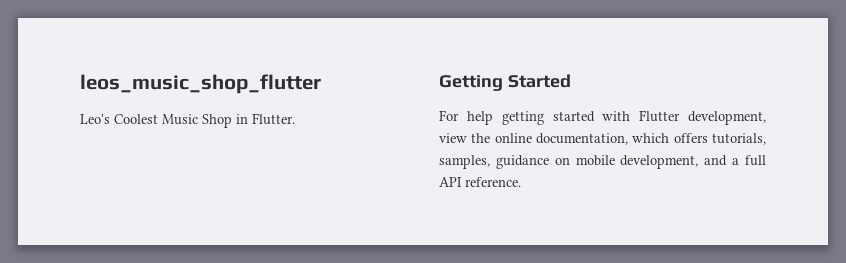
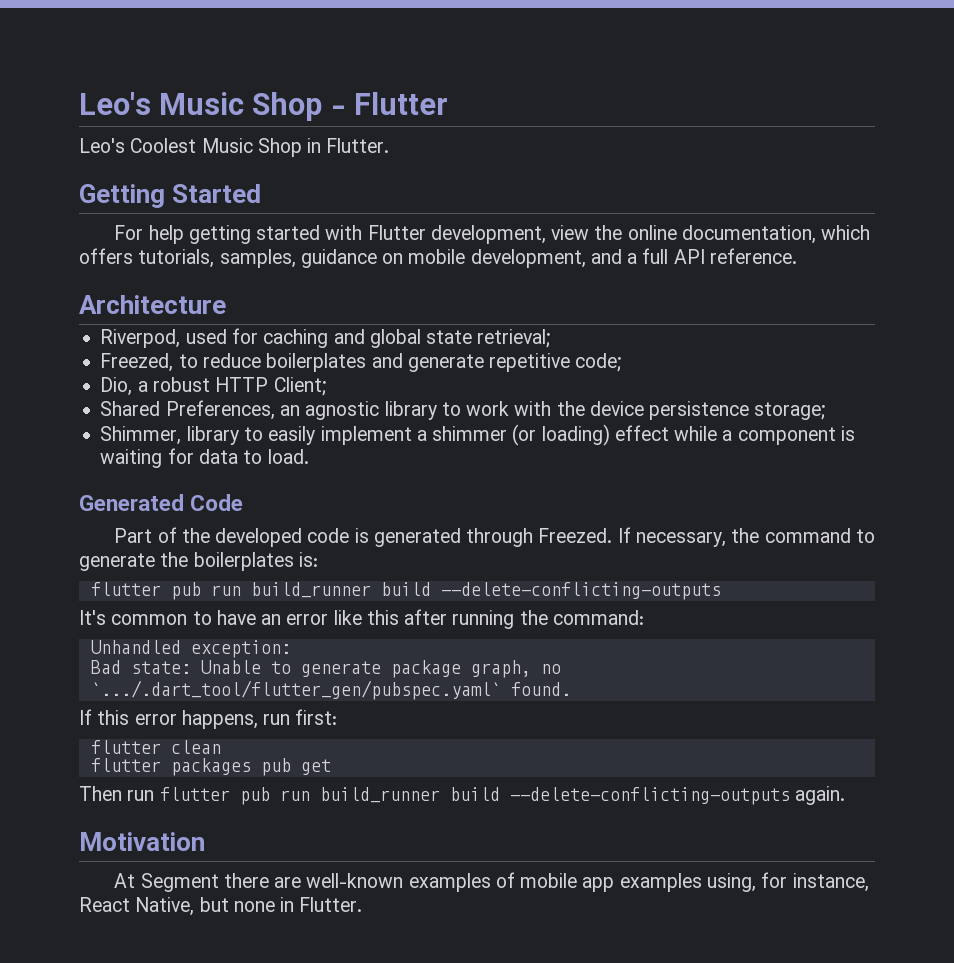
[80,74,321,94] leos_music_shop_flutter -> [79,92,448,121] Leo's Music Shop - Flutter
(521, 182) none -> [79,295,226,314] [100,328,551,348] [100,353,622,372] [100,377,326,396] [100,400,826,420] [100,424,855,446] [100,448,309,468] [79,494,244,511] [114,527,875,547] [79,552,318,571] [90,582,721,600] [79,609,644,629] [90,640,291,658] [90,660,561,678] [90,680,571,700] [79,709,338,729] [90,740,221,754] [90,758,331,776] [79,786,845,805] [79,832,205,851] [114,872,869,892] [79,897,363,916] // Architecture // Riverpod, used for caching and global state retrieval; // Freezed, to reduce boilerplates and generate repetitive code; // Dio, a robust HTTP Client; // Shared Preferences, an agnostic library to work with the device persistence storage; // Shimmer, library to easily implement a shimmer (or loading) effect while a component is waiting for data to load. // Generated Code // Part of the developed code is generated through Freezed. If necessary, the command to generate the boilerplates is: // flutter pub run build_runner build --delete-conflicting-outputs // It's common to have an error like this after running the command: // Unhandled exception: // Bad state: Unable to generate package graph, no `.../.dart_tool/flutter_gen/pubspec.yaml` found. // If this error happens, run first: // flutter clean // flutter packages pub get // Then run flutter pub run build_runner build --delete-conflicting-outputs again. // Motivation // At Segment there are well-known examples of mobile app examples using, for instance, React Native, but none in Flutter.

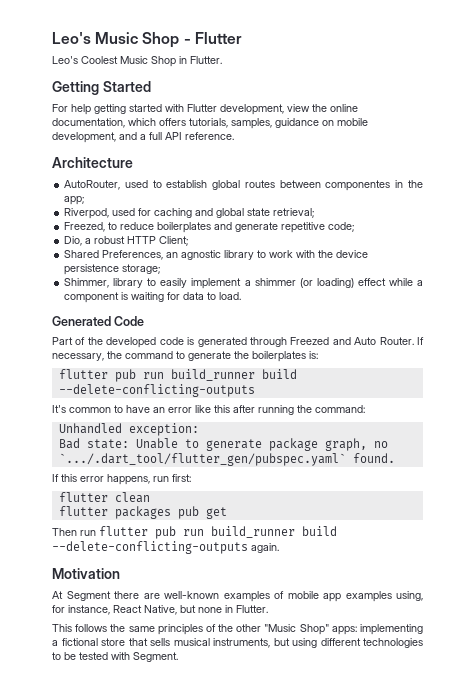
(226, 304) none -> [64,180,423,191] [64,196,85,205] // AutoRouter, used to establish global routes between componentes in the app;
[538,528,613,543] Freezed. -> [290,337,414,345] Freezed and Auto Router.
(363, 904) none -> [52,624,424,635] [52,638,423,648] [52,652,178,662] // This follows the same principles of the other "Music Shop" apps: implementing a fictional store that sells musical instruments, but using different technologies to be tested with Segment.

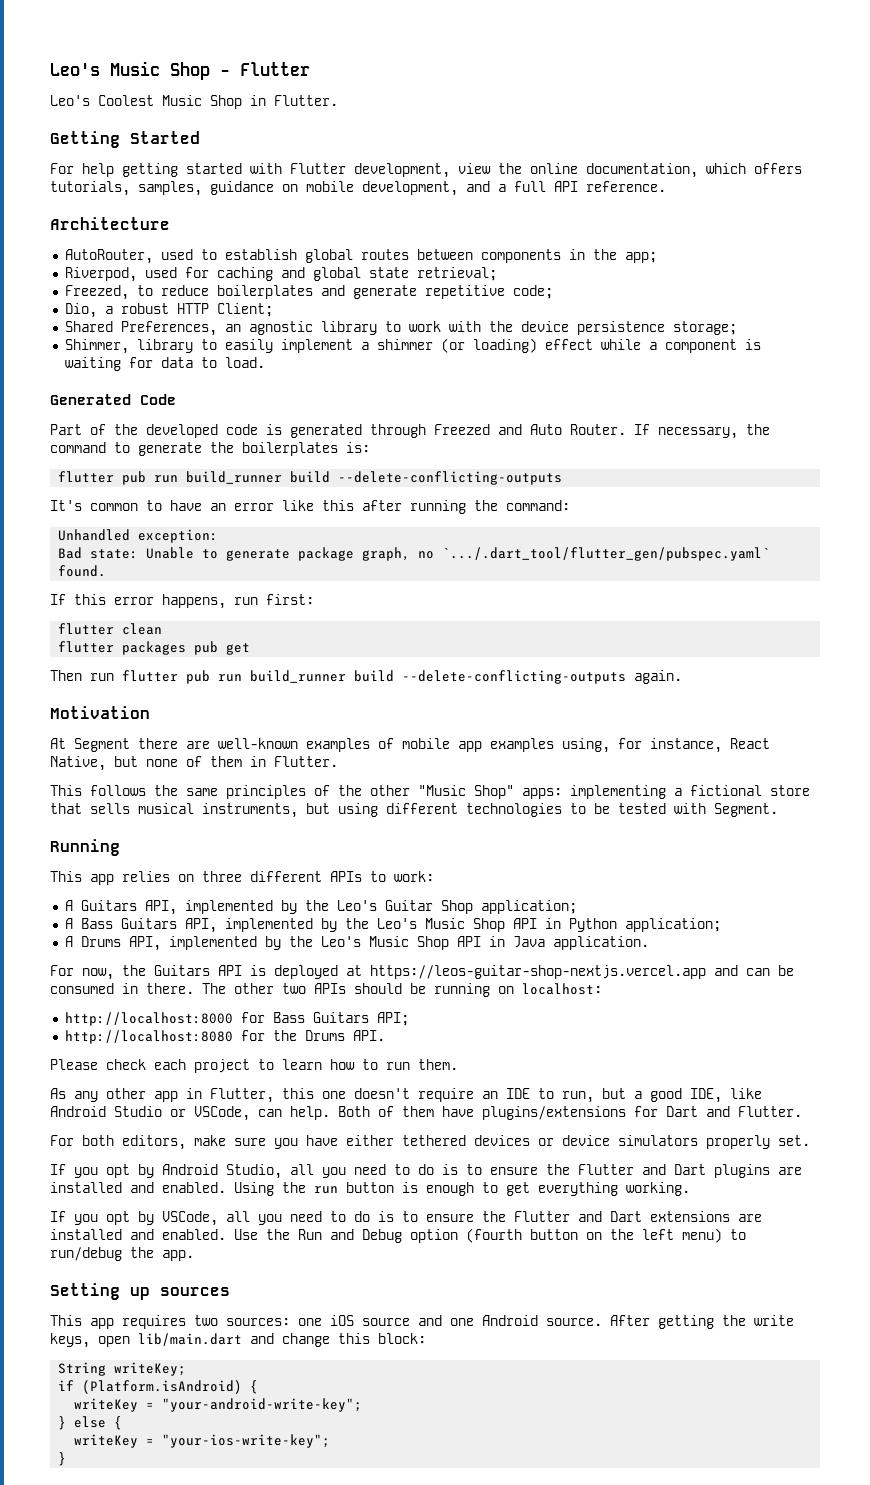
[325,180,391,191] componentes -> [480,249,561,263] components
(222, 610) none -> [186,756,242,767] of them
(178, 657) none -> [50,839,120,856] [50,871,434,885] [64,900,577,915] [64,918,721,933] [64,936,649,951] [50,965,794,980] [50,983,602,997] [64,1012,409,1026] [64,1030,385,1044] [50,1059,458,1073] [50,1088,762,1103] [50,1106,802,1121] [50,1135,810,1150] [50,1164,802,1179] [50,1182,690,1196] [50,1211,762,1226] [50,1228,746,1243] [50,1247,194,1261] [50,1283,230,1300] [50,1315,794,1329] [50,1333,426,1348] [58,1362,187,1376] [58,1380,259,1394] [74,1398,363,1412] [58,1416,123,1430] [74,1434,331,1448] [58,1452,67,1466] // Running // This app relies on three different APIs to work: // A Guitars API, implemented by the Leo's Guitar Shop application; // A Bass Guitars API, implemented by the Leo's Music Shop API in Python application; // A Drums API, implemented by the Leo's Music Shop API in Java application. // For now, the Guitars API is deployed at https://leos-guitar-shop-nextjs.vercel.app and can be consumed in there. The other two APIs should be running on localhost: // http://localhost:8000 for Bass Guitars API; // http://localhost:8080 for the Drums API. // Please check each project to learn how to run them. // As any other app in Flutter, this one doesn't require an IDE to run, but a good IDE, like Android Studio or VSCode, can help. Both of them have plugins/extensions for Dart and Flutter. // For both editors, make sure you have either tethered devices or device simulators properly set. // If you opt by Android Studio, all you need to do is to ensure the Flutter and Dart plugins are installed and enabled. Using the run button is enough to get everything working. // If you opt by VSCode, all you need to do is to ensure the Flutter and Dart extensions are installed and enabled. Use the Run and Debug option (fourth button on the left menu) to run/debug the app. // Setting up sources // This app requires two sources: one iOS source and one Android source. After getting the write keys, open lib/main.dart and change this block: // String writeKey; // if (Platform.isAndroid) { // writeKey = "your-android-write-key"; // } else { // writeKey = "your-ios-write-key"; // }

